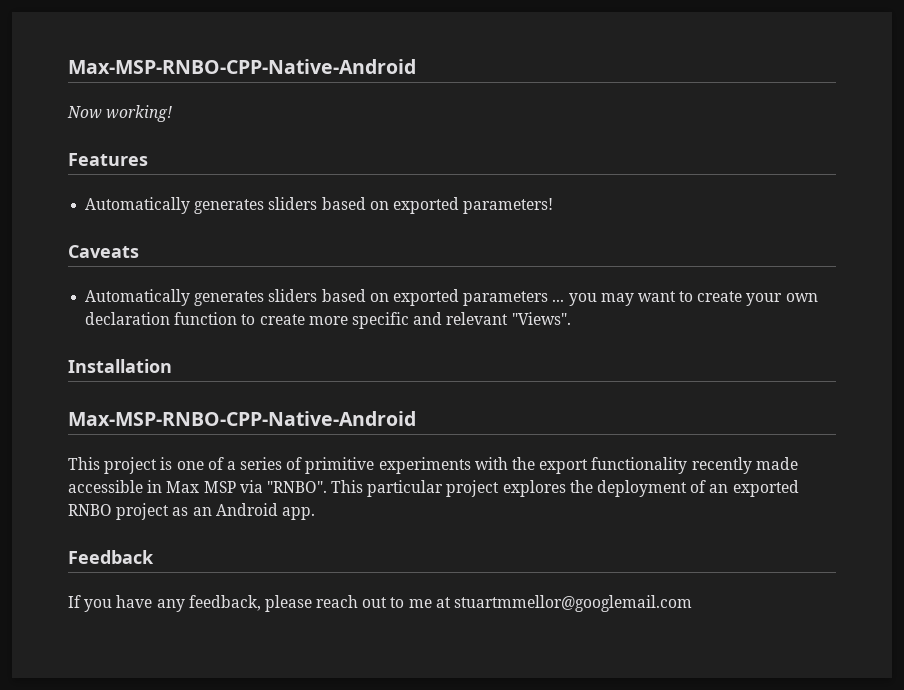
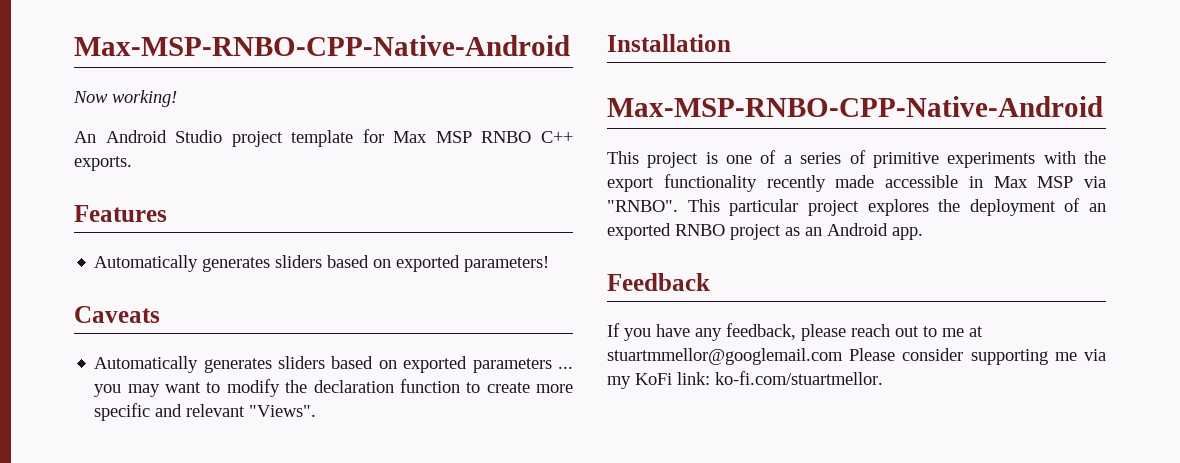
(173, 113) none -> [74,129,573,147] [74,156,132,171] // An Android Studio project template for Max MSP RNBO C++ exports.
[697,291,818,306] create your own -> [226,379,308,397] modify the
(693, 603) none -> [849,348,1106,365] [607,371,883,389] Please consider supporting me via my KoFi link: ko-fi.com/stuartmellor.

